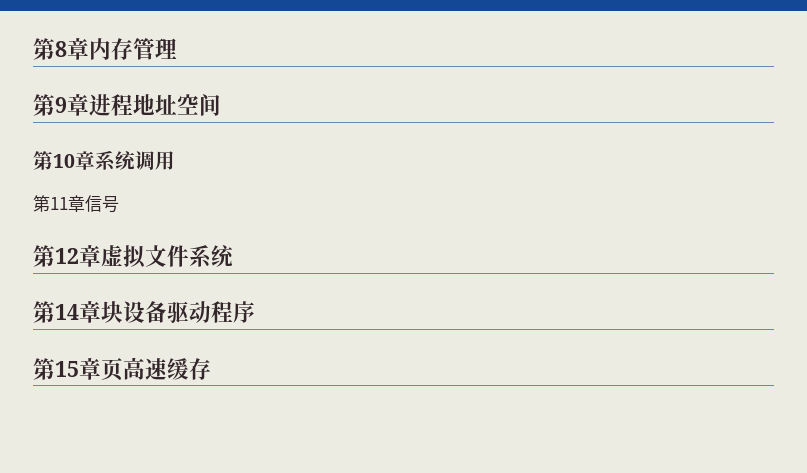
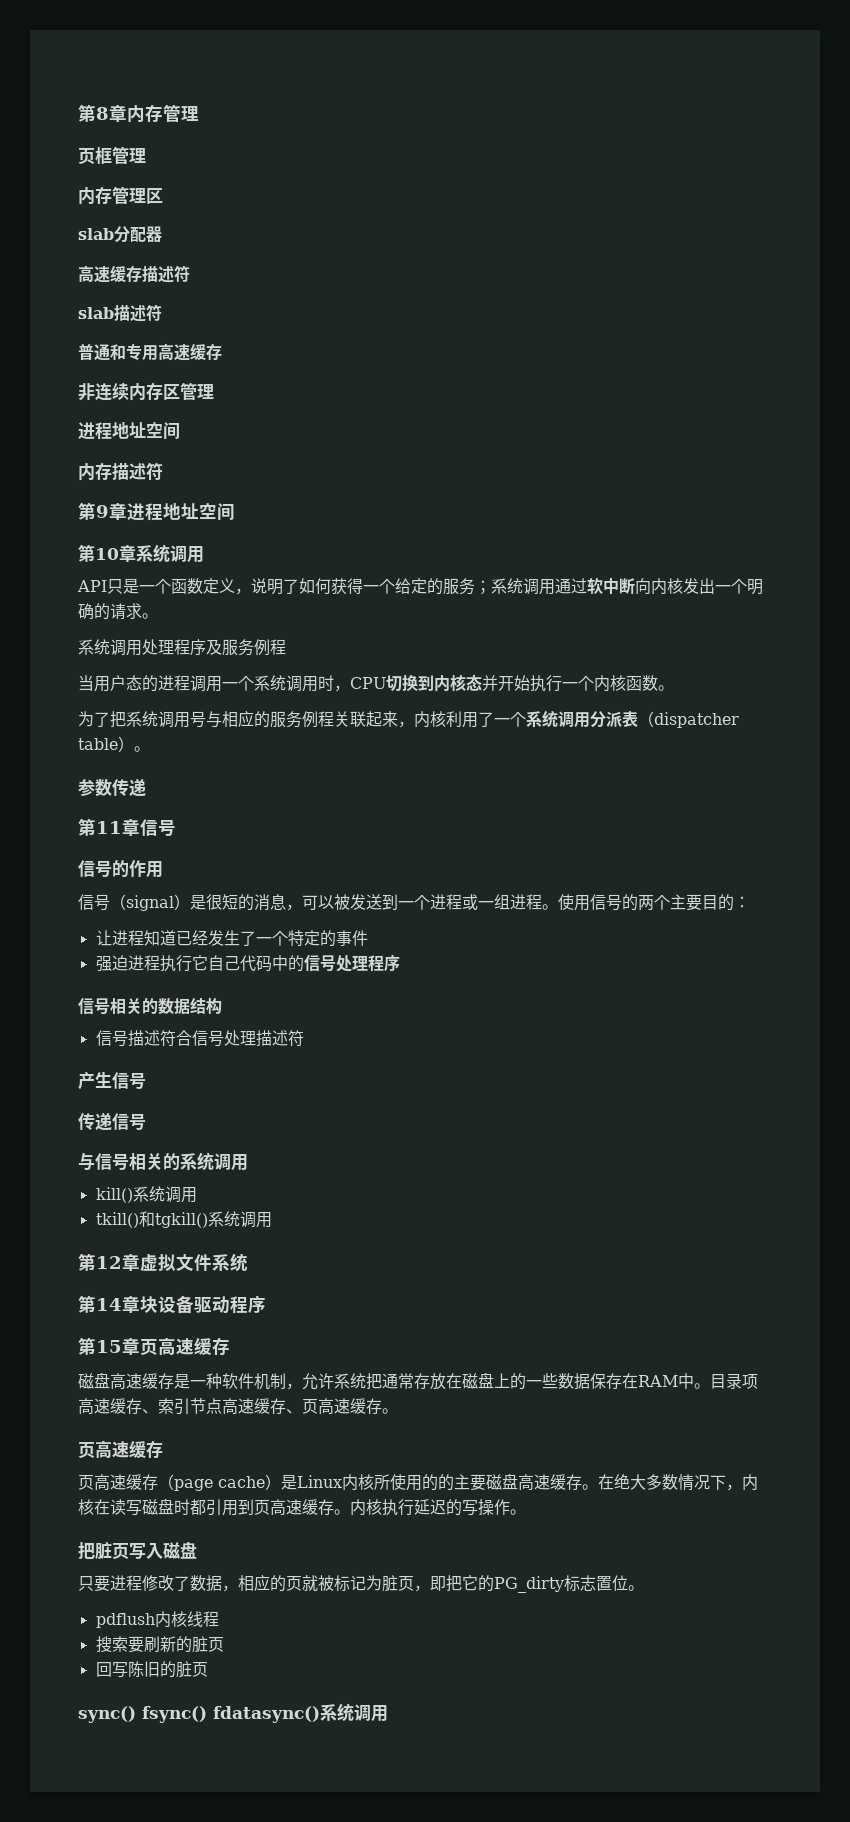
(177, 48) none -> [78,146,146,164] [78,186,163,205] [78,226,162,243] [78,265,190,283] [78,304,162,322] [78,343,222,361] [78,382,214,401] [78,422,180,440] [78,462,163,481] // 页框管理 // 内存管理区 // slab分配器 // 高速缓存描述符 // slab描述符 // 普通和专用高速缓存 // 非连续内存区管理 // 进程地址空间 // 内存描述符
[33,195,119,213] 第11章信号 -> [77,578,763,595] [78,603,158,620] [78,639,286,656] [78,674,674,692] [78,710,739,728] [78,736,150,752] [78,778,146,797] [78,818,176,836] [78,860,163,878] [78,894,750,911] [95,930,368,947] [95,954,400,972] [78,997,222,1015] [95,1030,304,1047] [78,1072,146,1090] [78,1112,146,1131] [78,1152,248,1171] [95,1186,197,1203] [95,1211,272,1228] API只是一个函数定义，说明了如何获得一个给定的服务；系统调用通过软中断向内核发出一个明确的请求。 // 系统调用处理程序及服务例程 // 当用户态的进程调用一个系统调用时，CPU切换到内核态并开始执行一个内核函数。 // 为了把系统调用号与相应的服务例程关联起来，内核利用了一个系统调用分派表（dispatcher table）。 // 参数传递 // 第11章信号 // 信号的作用 // 信号（signal）是很短的消息，可以被发送到一个进程或一组进程。使用信号的两个主要目的： // 让进程知道已经发生了一个特定的事件 // 强迫进程执行它自己代码中的信号处理程序 // 信号相关的数据结构 // 信号描述符合信号处理描述符 // 产生信号 // 传递信号 // 与信号相关的系统调用 // kill()系统调用 // tkill()和tgkill()系统调用
(211, 369) none -> [78,1372,758,1390] [78,1398,398,1415] [78,1440,163,1458] [78,1473,758,1491] [78,1498,526,1516] [78,1541,197,1560] [78,1574,644,1593] [95,1611,219,1628] [95,1636,224,1653] [95,1661,208,1678] [78,1703,388,1723] // 磁盘高速缓存是一种软件机制，允许系统把通常存放在磁盘上的一些数据保存在RAM中。目录项高速缓存、索引节点高速缓存、页高速缓存。 // 页高速缓存 // 页高速缓存（page cache）是Linux内核所使用的的主要磁盘高速缓存。在绝大多数情况下，内核在读写磁盘时都引用到页高速缓存。内核执行延迟的写操作。 // 把脏页写入磁盘 // 只要进程修改了数据，相应的页就被标记为脏页，即把它的PG_dirty标志置位。 // pdflush内核线程 // 搜索要刷新的脏页 // 回写陈旧的脏页 // sync() fsync() fdatasync()系统调用

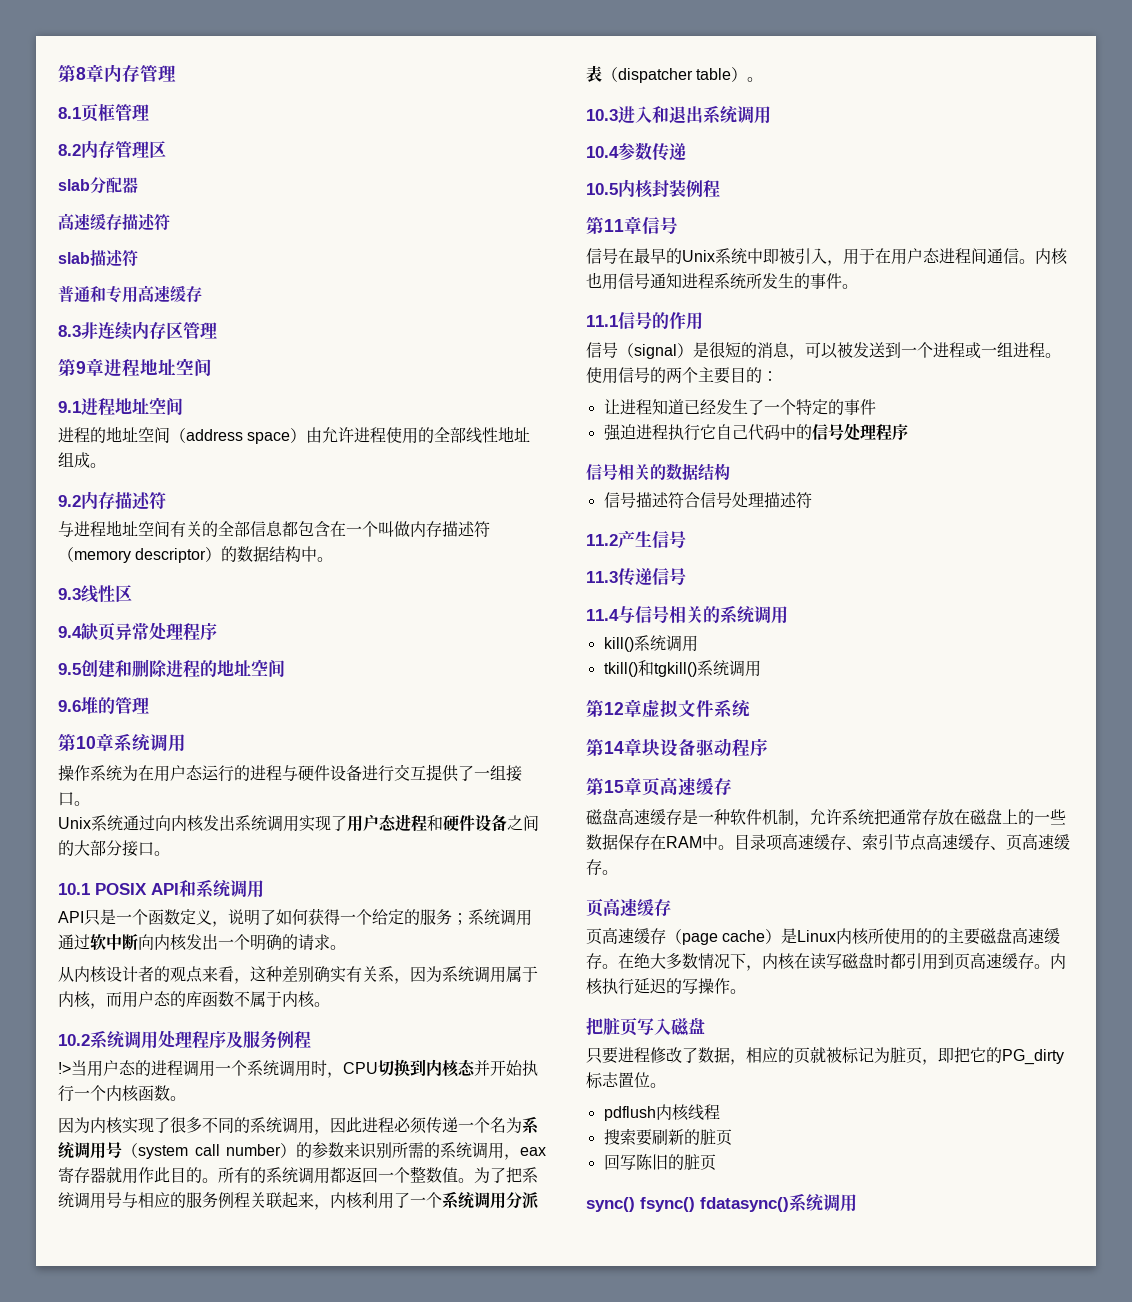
(199, 113) none -> [58,107,81,119] 8.1
(146, 155) none -> [58,144,81,156] 8.2
(222, 352) none -> [58,325,81,337] 8.3
[78,422,180,440] [78,462,163,481] // 进程地址空间 // 内存描述符 -> (217, 330) none
[78,544,136,562] 第10章 -> [58,397,183,416] [58,426,531,444] [58,452,106,468] [58,491,166,510] [58,520,490,537] [58,546,334,563] [58,585,132,603] [58,622,217,641] [58,659,285,678] [58,696,149,714] [58,733,186,752] [58,764,522,782] [58,792,90,806] [58,814,539,832] [58,840,170,857] [58,880,196,897] 9.1进程地址空间 // 进程的地址空间（address space）由允许进程使用的全部线性地址组成。 // 9.2内存描述符 // 与进程地址空间有关的全部信息都包含在一个叫做内存描述符（memory descriptor）的数据结构中。 // 9.3线性区 // 9.4缺页异常处理程序 // 9.5创建和删除进程的地址空间 // 9.6堆的管理 // 第10章系统调用 // 操作系统为在用户态运行的进程与硬件设备进行交互提供了一组接口。 // Unix系统通过向内核发出系统调用实现了用户态进程和硬件设备之间的大部分接口。 // 10.1 POSIX API和
(158, 616) none -> [58,966,538,984] [58,991,330,1009] [58,1034,90,1046] 从内核设计者的观点来看，这种差别确实有关系，因为系统调用属于内核，而用户态的库函数不属于内核。 // 10.2
(286, 647) none -> [58,1062,71,1074] !>
(674, 688) none -> [58,1116,539,1135] [58,1142,546,1160] [58,1166,474,1184] 因为内核实现了很多不同的系统调用，因此进程必须传递一个名为系统调用号（system call number）的参数来识别所需的系统调用，eax寄存器就用作此目的。所有的系统调用都返回一个整数值。
[78,778,146,797] [78,818,176,836] 参数传递 // 第11章信号 // -> [586,105,771,124] [586,142,686,161] [586,179,720,198] [586,216,678,234] [586,248,1068,266] [586,272,858,290] [586,315,618,327] 10.3进入和退出系统调用 // 10.4参数传递 // 10.5内核封装例程 // 第11章信号 // 信号在最早的Unix系统中即被引入，用于在用户态进程间通信。内核也用信号通知进程系统所发生的事件。 // 11.1
(304, 1038) none -> [586,534,618,546] 11.2
(146, 1081) none -> [586,571,618,583] 11.3
(146, 1122) none -> [586,609,619,621] 11.4

